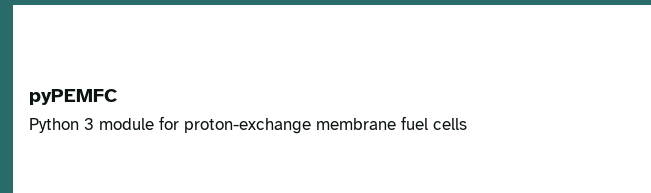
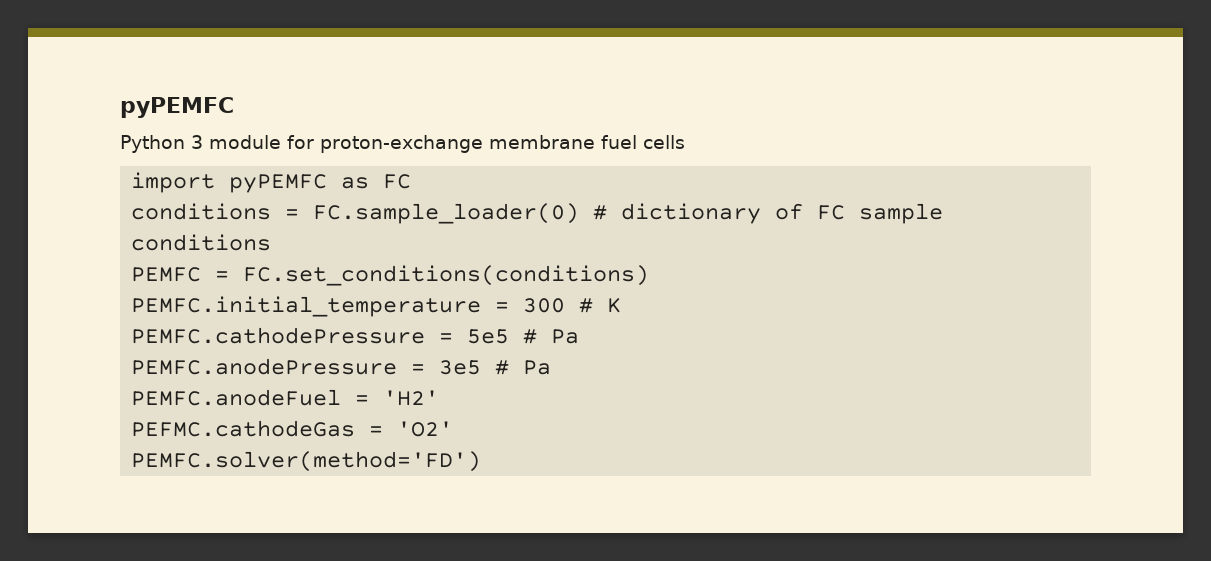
(467, 124) none -> [131,172,412,193] [131,203,944,224] [131,234,272,251] [131,265,650,286] [131,296,622,317] [131,327,580,344] [131,358,552,375] [131,389,440,406] [131,420,454,437] [131,451,482,472] // import pyPEMFC as FC // conditions = FC.sample_loader(0) # dictionary of FC sample conditions // PEMFC = FC.set_conditions(conditions) // PEMFC.initial_temperature = 300 # K // PEMFC.cathodePressure = 5e5 # Pa // PEMFC.anodePressure = 3e5 # Pa // PEMFC.anodeFuel = 'H2' // PEFMC.cathodeGas = 'O2' // PEMFC.solver(method='FD')

